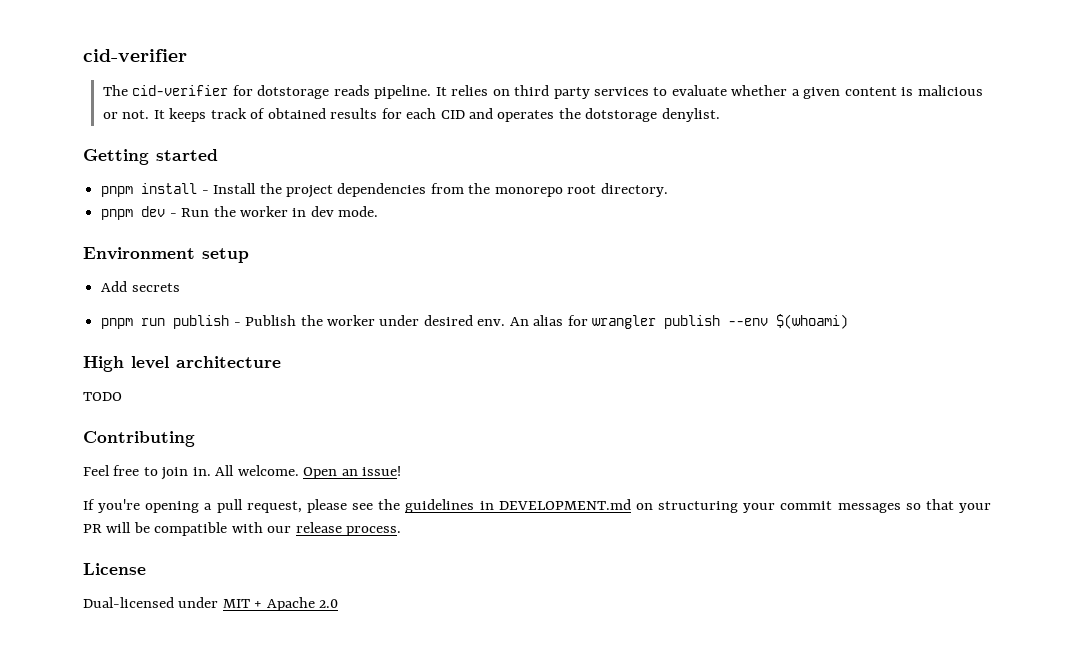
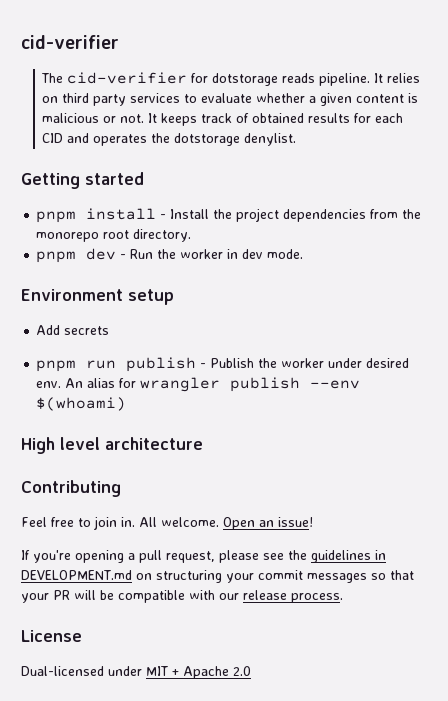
[83,392,122,401] // TODO -> (203, 443) none

